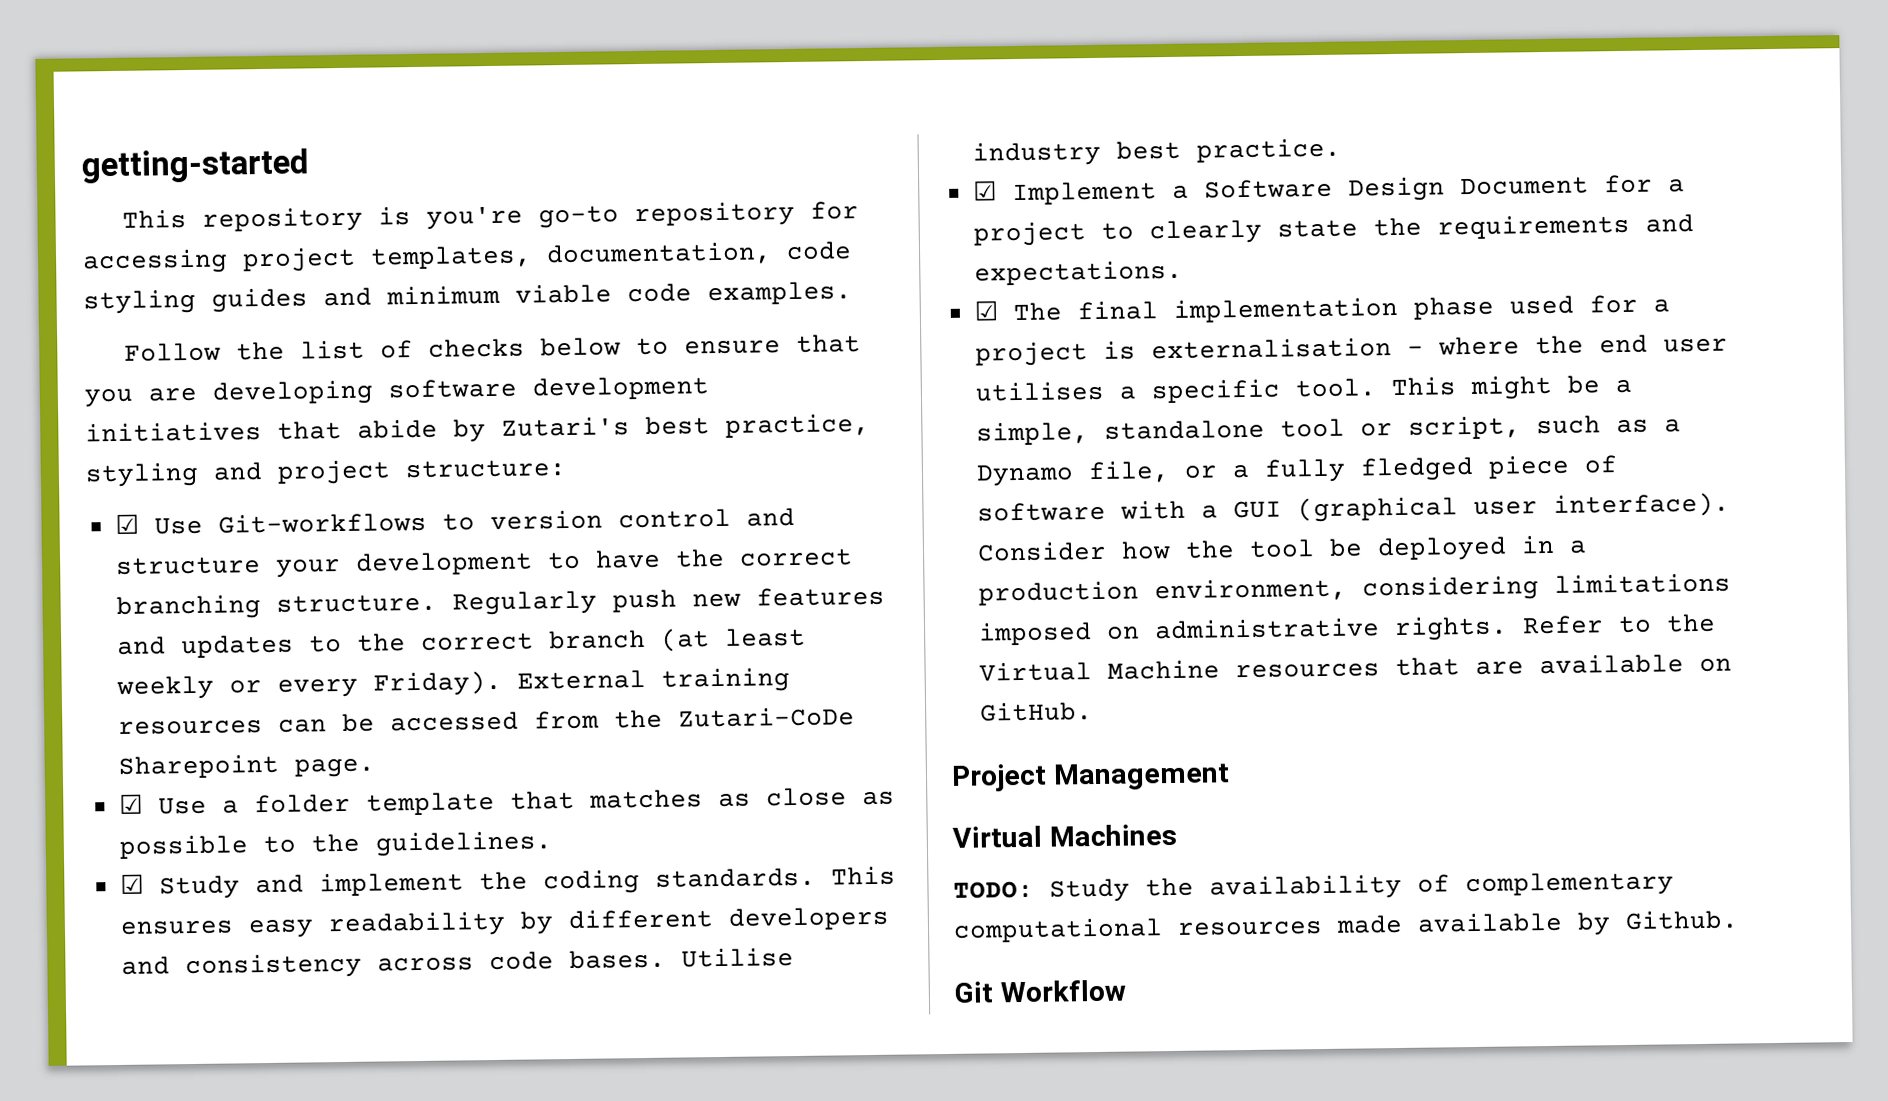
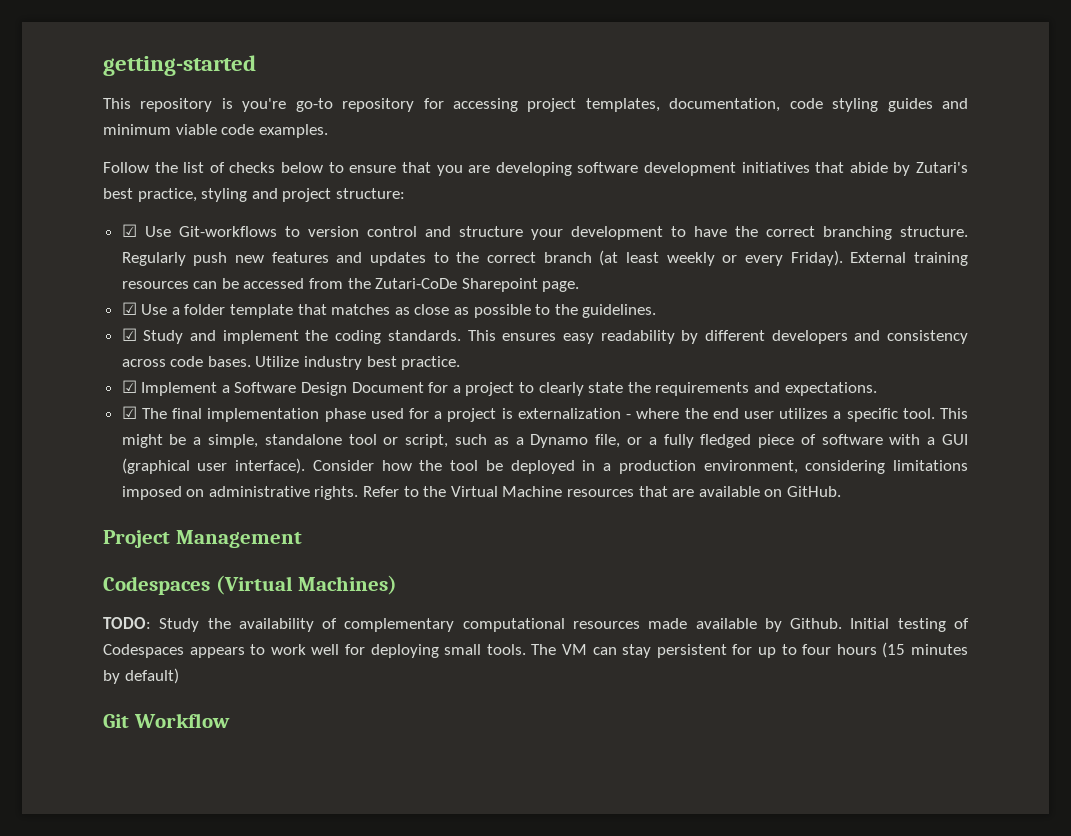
[680,947,794,968] Utilise -> [255,356,300,367] Utilize
[1150,337,1392,360] externalisation -> [517,408,621,419] externalization
[974,380,1105,402] utilises -> [779,408,829,419] utilizes
[952,823,1177,848] Virtual Machines -> [103,575,398,595] Codespaces (Virtual Machines)
(1739, 919) none -> [850,618,970,632] [103,642,969,658] [103,668,179,684] Initial testing of Codespaces appears to work well for deploying small tools. The VM can stay persistent for up to four hours (15 minutes by default)

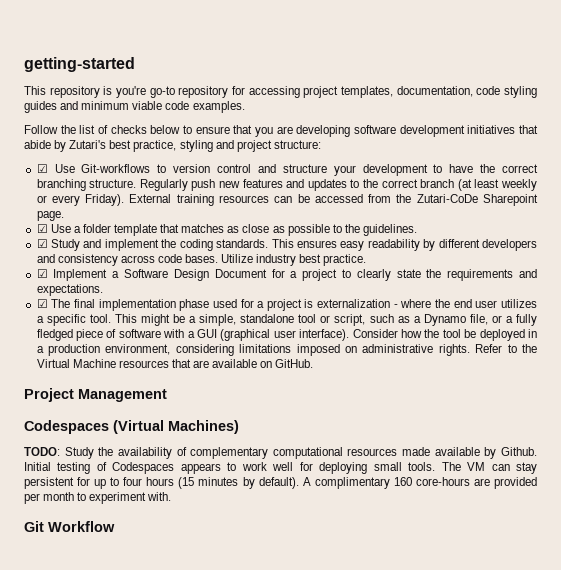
[124,668,179,684] default) -> [258,477,537,489] [24,492,172,504] default). A complimentary 160 core-hours are provided per month to experiment with.

